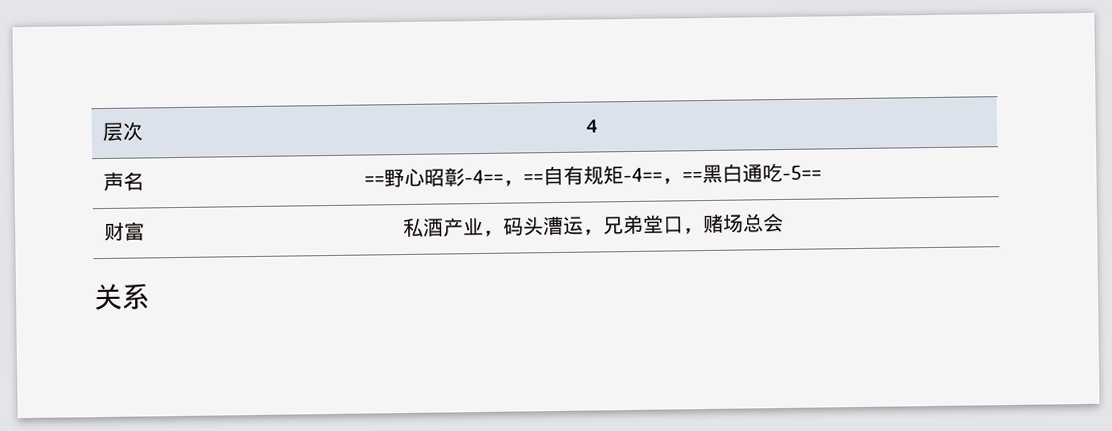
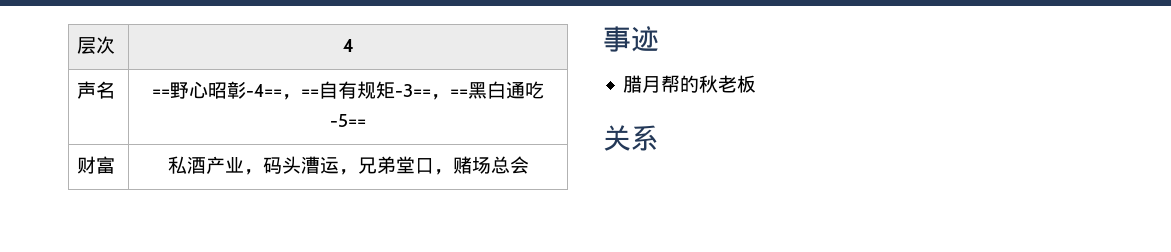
[622,167,663,183] -4== -> [395,84,431,97] -3==
(784, 222) none -> [603,26,659,52] [623,75,757,93] // 事迹 // 腊月帮的秋老板

